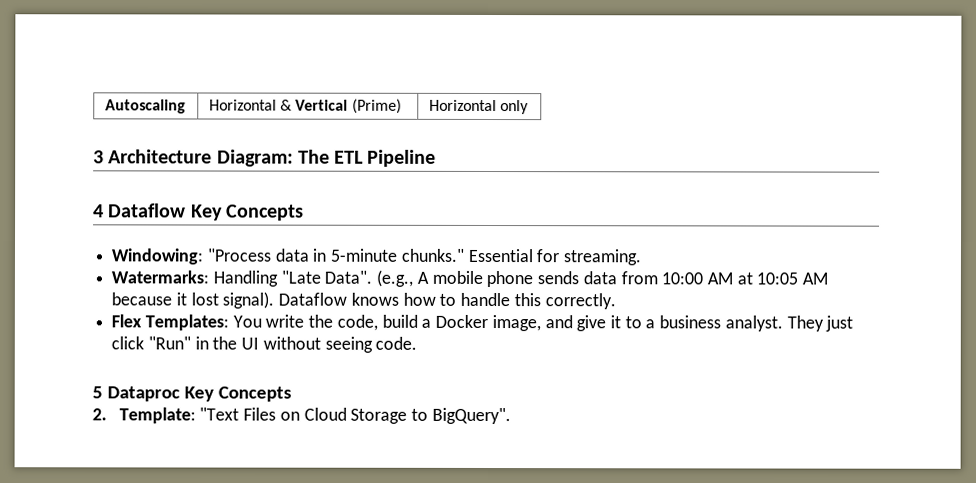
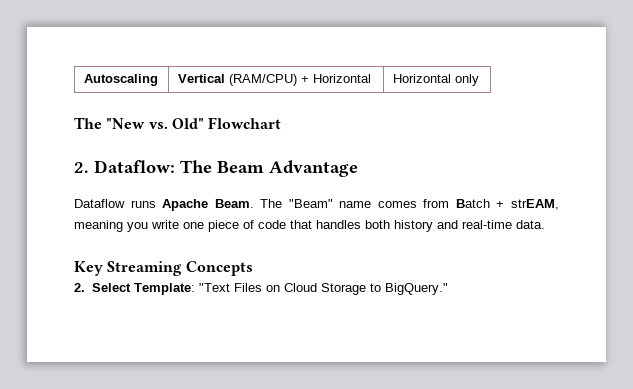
[208,98,402,114] [428,99,529,115] [93,149,437,167] [93,203,304,221] [111,248,642,266] [111,269,829,288] [111,291,616,310] [111,314,854,332] [111,336,418,353] [92,386,214,402] Horizontal & Vertical (Prime) | Horizontal only // 3 Architecture Diagram: The ETL Pipeline // 4 Dataflow Key Concepts // Windowing: "Process data in 5-minute chunks." Essential for streaming. // Watermarks: Handling "Late Data". (e.g., A mobile phone sends data from 10:00 AM at 10:05 AM because it lost signal). Dataflow knows how to handle this correctly. // Flex Templates: You write the code, build a Docker image, and give it to a business analyst. They just click "Run" in the UI without seeing code. // 5 Dataproc Key -> [177,74,371,86] [392,74,479,86] [74,117,282,129] [74,160,358,177] [74,199,559,211] [74,220,545,232] [74,261,183,276] Vertical (RAM/CPU) + Horizontal | Horizontal only // The "New vs. Old" Flowchart // 2. Dataflow: The Beam Advantage // Dataflow runs Apache Beam. The "Beam" name comes from Batch + strEAM, meaning you write one piece of code that handles both history and real-time data. // Key Streaming
(107, 414) none -> [91,283,131,292] Select
[431,407,511,425] BigQuery". -> [384,283,448,295] BigQuery."

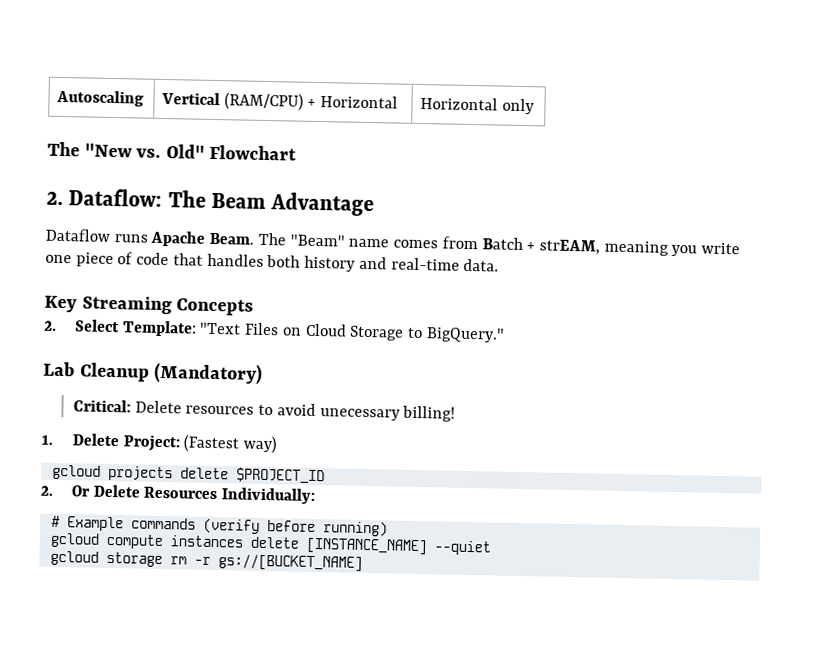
(448, 289) none -> [43,361,264,385] [72,399,456,422] [41,433,278,454] [51,464,325,485] [40,484,316,505] [50,515,388,537] [49,532,491,556] [49,550,363,572] // Lab Cleanup (Mandatory) // Critical: Delete resources to avoid unecessary billing! // 1. Delete Project: (Fastest way) // gcloud projects delete $PROJECT_ID // 2. Or Delete Resources Individually: // # Example commands (verify before running) // gcloud compute instances delete [INSTANCE_NAME] --quiet // gcloud storage rm -r gs://[BUCKET_NAME]

